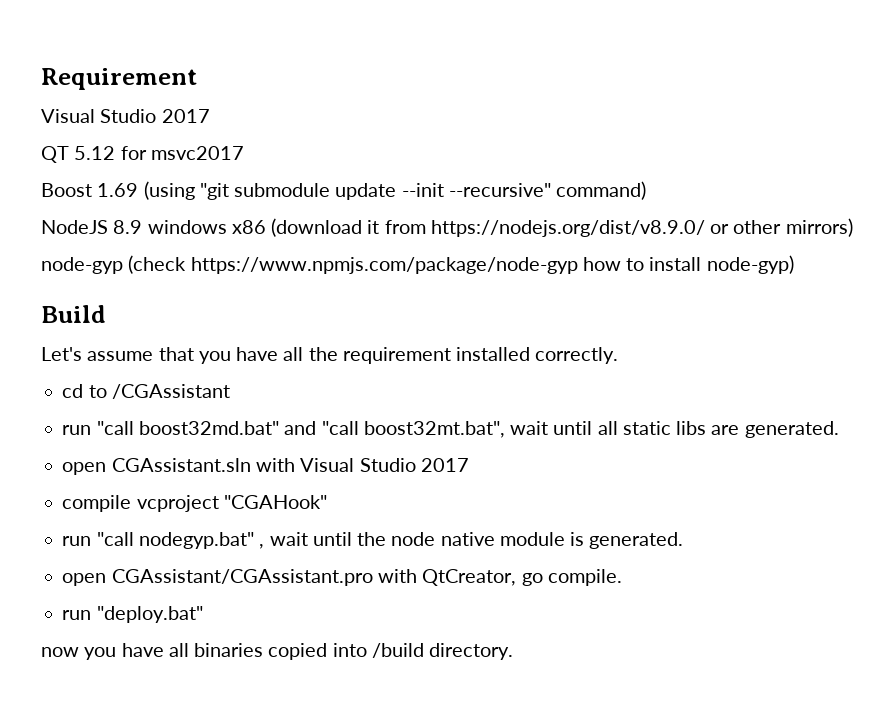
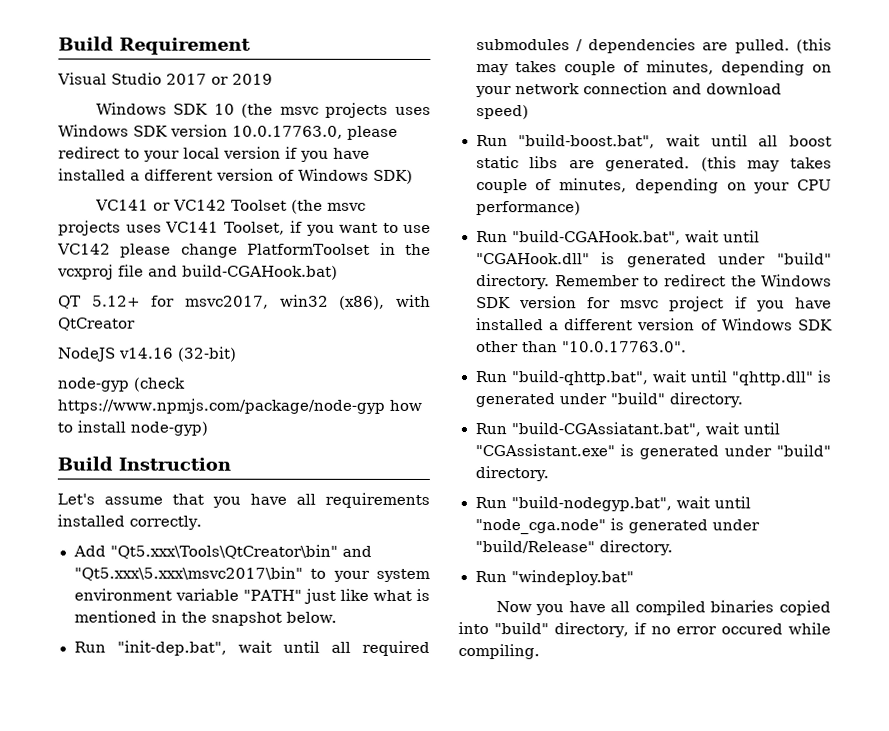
(41, 79) none -> [58,36,114,51] Build
[41,146,244,163] [41,181,647,200] [41,218,853,237] // QT 5.12 for msvc2017 // Boost 1.69 (using "git submodule update --init --recursive" command) // NodeJS 8.9 windows x86 (download it from https://nodejs.org/dist/v8.9.0/ or other mirrors) -> [211,73,273,85] [95,102,431,118] [58,124,398,140] [58,146,370,162] [58,168,413,184] [94,199,367,214] [58,220,431,236] [57,242,431,258] [57,264,338,280] [58,294,431,310] [58,317,136,331] [58,346,237,362] or 2019 // Windows SDK 10 (the msvc projects uses Windows SDK version 10.0.17763.0, please redirect to your local version if you have installed a different version of Windows SDK) // VC141 or VC142 Toolset (the msvc projects uses VC141 Toolset, if you want to use VC142 please change PlatformToolset in the vcxproj file and build-CGAHook.bat) // QT 5.12+ for msvc2017, win32 (x86), with QtCreator // NodeJS v14.16 (32-bit)
(106, 314) none -> [118,457,231,471] Instruction
[308,347,451,364] the requirement -> [325,492,430,508] requirements
[62,384,230,399] [62,421,839,438] [62,458,469,475] [62,495,327,512] [62,532,684,549] [62,569,622,586] [62,606,203,623] [41,643,189,660] cd to /CGAssistant // run "call boost32md.bat" and "call boost32mt.bat", wait until all static libs are generated. // open CGAssistant.sln with Visual Studio 2017 // compile vcproject "CGAHook" // run "call nodegyp.bat" , wait until the node native module is generated. // open CGAssistant/CGAssistant.pro with QtCreator, go compile. // run "deploy.bat" // now you have all -> [72,544,373,559] [73,566,430,582] [73,588,430,604] [73,610,338,626] [73,640,430,656] [475,38,832,54] [475,60,832,76] [474,82,782,98] [475,105,529,120] [475,134,832,149] [475,156,832,172] [475,178,832,194] [475,201,581,216] [475,230,760,245] [475,252,832,268] [475,274,832,290] [475,296,832,312] [475,318,833,331] [475,341,687,353] [474,370,831,386] [474,392,744,408] [474,422,780,437] [474,444,831,460] [474,466,550,482] [474,496,751,512] [474,518,760,535] [474,540,674,556] [474,570,635,586] [495,600,706,616] Add "Qt5.xxx\Tools\QtCreator\bin" and "Qt5.xxx\5.xxx\msvc2017\bin" to your system environment variable "PATH" just like what is mentioned in the snapshot below. // Run "init-dep.bat", wait until all required submodules / dependencies are pulled. (this may takes couple of minutes, depending on your network connection and download speed) // Run "build-boost.bat", wait until all boost static libs are generated. (this may takes couple of minutes, depending on your CPU performance) // Run "build-CGAHook.bat", wait until "CGAHook.dll" is generated under "build" directory. Remember to redirect the Windows SDK version for msvc project if you have installed a different version of Windows SDK other than "10.0.17763.0". // Run "build-qhttp.bat", wait until "qhttp.dll" is generated under "build" directory. // Run "build-CGAssiatant.bat", wait until "CGAssistant.exe" is generated under "build" directory. // Run "build-nodegyp.bat", wait until "node_cga.node" is generated under "build/Release" directory. // Run "windeploy.bat" // Now you have all compiled
[371,643,514,660] /build directory. -> [494,622,831,638] [458,644,540,660] "build" directory, if no error occured while compiling.

